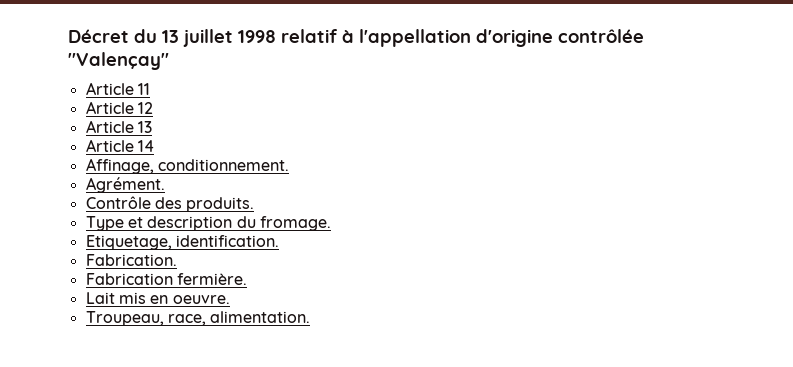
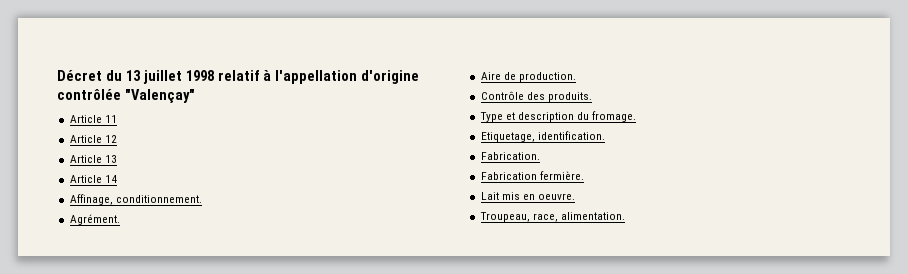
(165, 185) none -> [480,72,576,82] // Aire de production.

